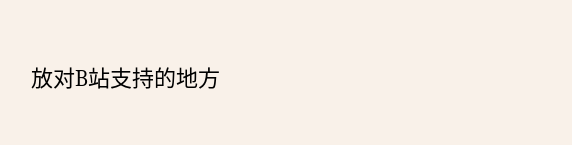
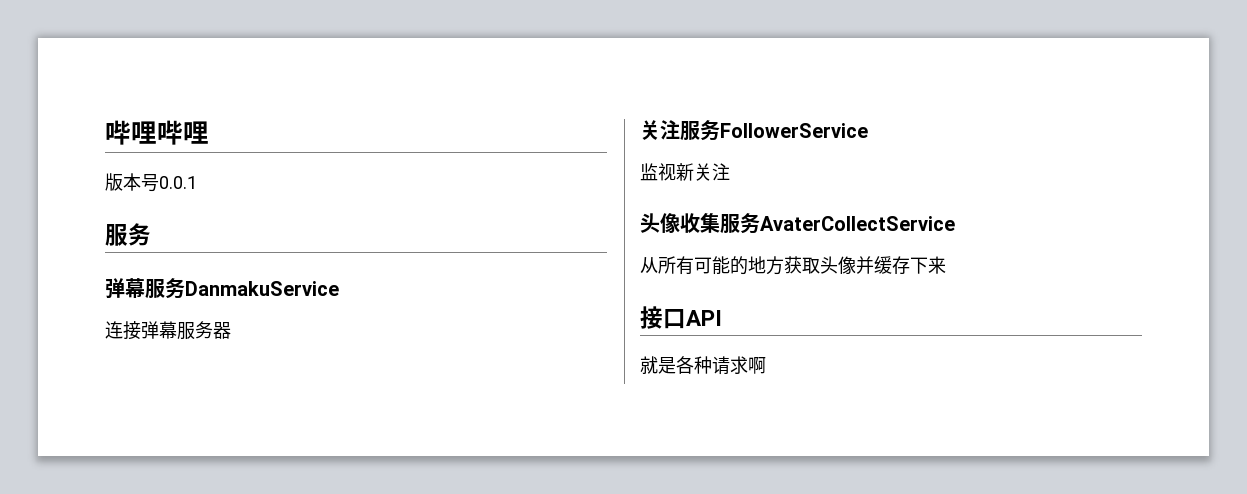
[31,67,220,89] 放对B站支持的地方 -> [105,120,209,145] [105,173,197,192] [105,223,151,246] [105,278,339,299] [105,321,231,340] [640,120,868,141] [640,163,730,181] [640,213,955,234] [640,256,946,275] [640,306,722,329] [640,356,766,375] 哔哩哔哩 // 版本号0.0.1 // 服务 // 弹幕服务DanmakuService // 连接弹幕服务器 // 关注服务FollowerService // 监视新关注 // 头像收集服务AvaterCollectService // 从所有可能的地方获取头像并缓存下来 // 接口API // 就是各种请求啊

